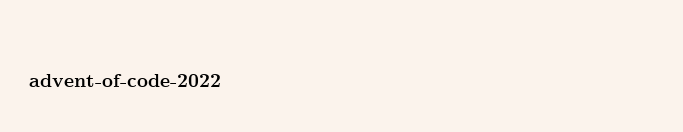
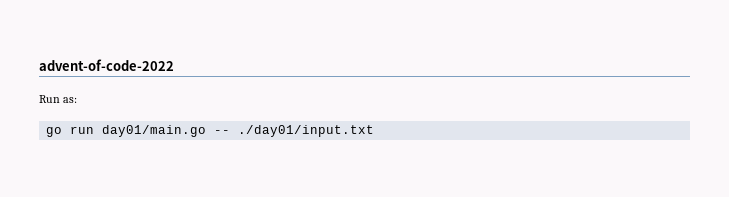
(221, 80) none -> [39,95,78,103] [46,125,375,137] // Run as: // go run day01/main.go -- ./day01/input.txt

